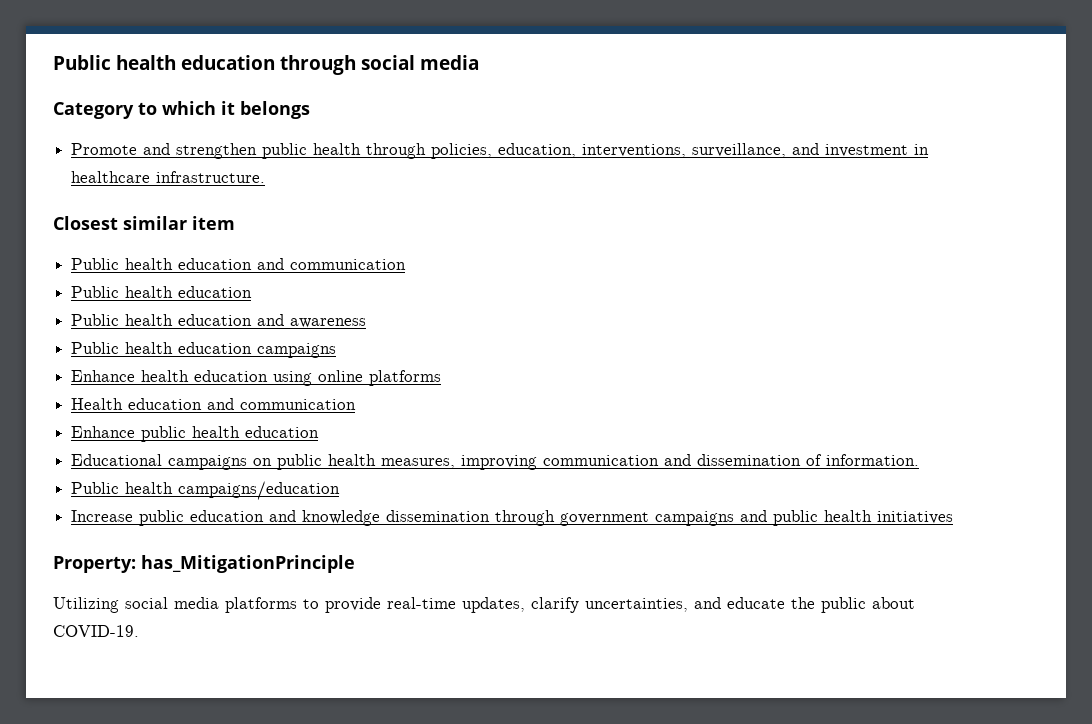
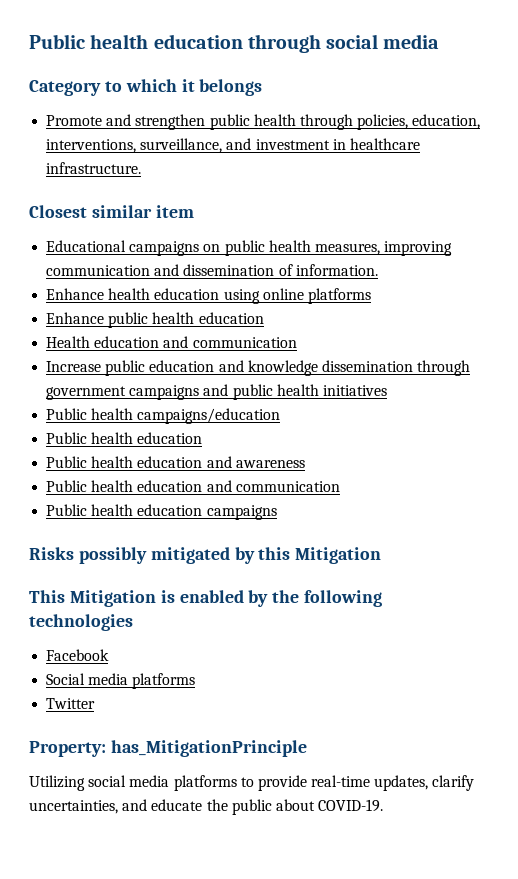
[71,258,407,270] Public health education and communication -> [46,240,453,256] [46,264,378,276] [46,288,371,304] [46,312,264,328] [46,336,297,348] [46,360,471,376] [46,384,387,400] [46,408,281,424] Educational campaigns on public health measures, improving communication and dissemination of information. // Enhance health education using online platforms // Enhance public health education // Health education and communication // Increase public education and knowledge dissemination through government campaigns and public health initiatives // Public health campaigns/education
[257,343,337,358] [71,370,442,386] [71,398,357,410] [71,426,320,442] [71,454,920,470] [71,481,341,500] [71,510,954,526] campaigns // Enhance health education using online platforms // Health education and communication // Enhance public health education // Educational campaigns on public health measures, improving communication and dissemination of information. // Public health campaigns/education // Increase public education and knowledge dissemination through government campaigns and public health initiatives -> [206,480,340,492] [46,504,277,520] [29,547,382,564] [29,590,383,607] [29,614,133,631] [46,649,110,661] [46,673,196,689] [46,698,96,709] and communication // Public health education campaigns // Risks possibly mitigated by this Mitigation // This Mitigation is enabled by the following technologies // Facebook // Social media platforms // Twitter

